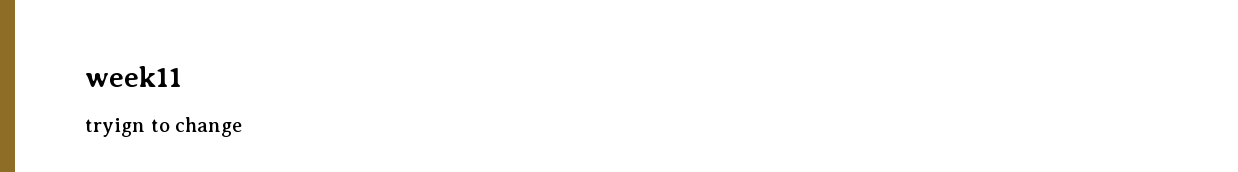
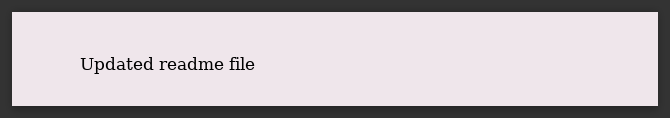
[85,66,182,87] [85,117,244,137] week11 // tryign to change -> [80,57,255,74] Updated readme file

